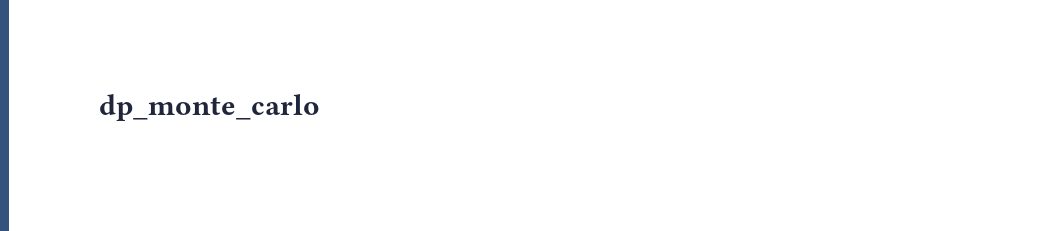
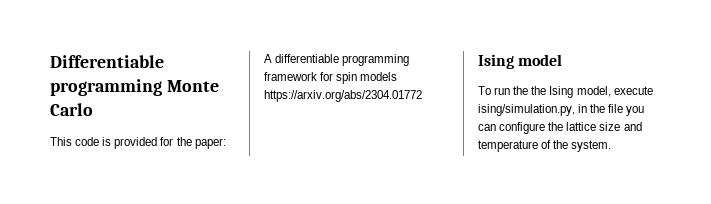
[99,94,320,121] dp_monte_carlo -> [50,55,164,68] [50,79,219,96] [50,103,93,116] [50,137,226,149] [264,54,410,66] [264,72,398,84] [264,90,422,102] [478,54,563,69] [478,86,653,98] [478,104,645,116] [478,122,642,134] [478,140,612,152] Differentiable programming Monte Carlo // This code is provided for the paper: A differentiable programming framework for spin models https://arxiv.org/abs/2304.01772 // Ising model // To run the the Ising model, execute ising/simulation.py, in the file you can configure the lattice size and temperature of the system.

